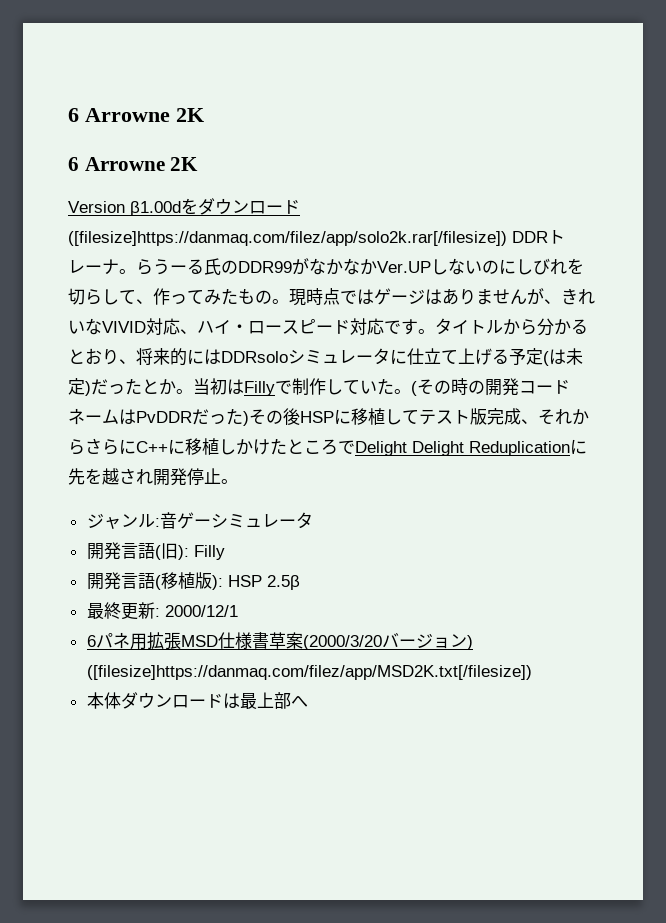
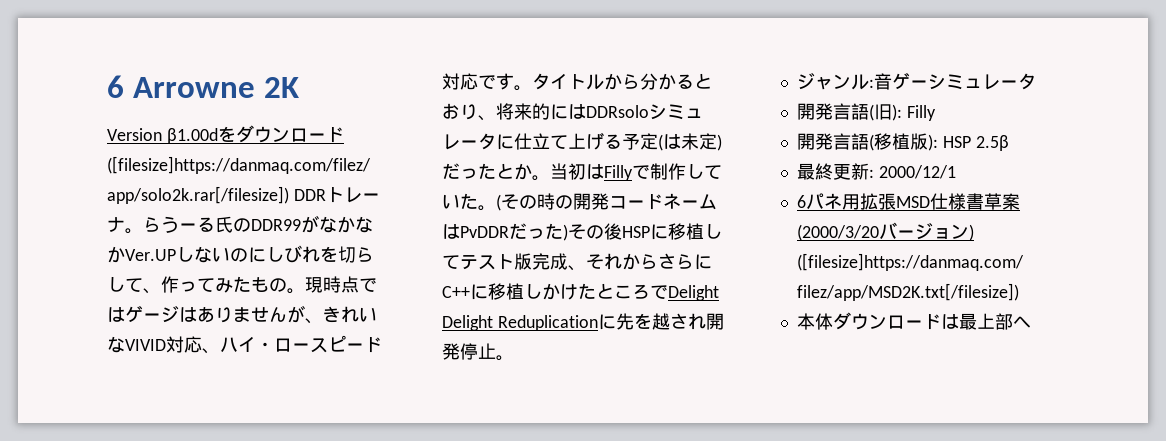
[68,108,204,122] [68,157,199,171] 6 Arrowne 2K // 6 Arrowne 2K -> [107,75,299,98] 6 Arrowne 2K

